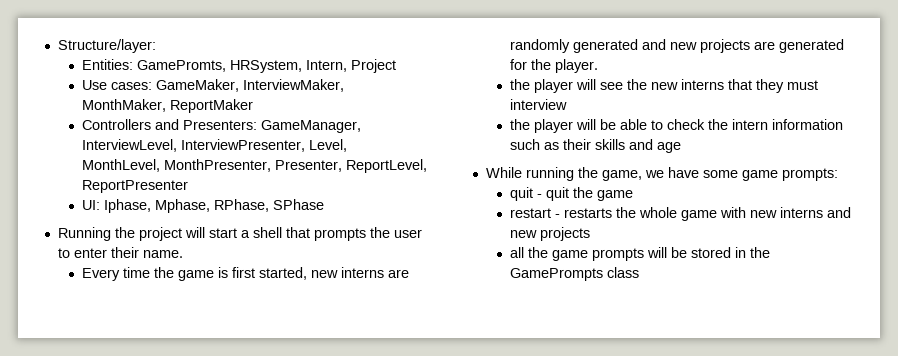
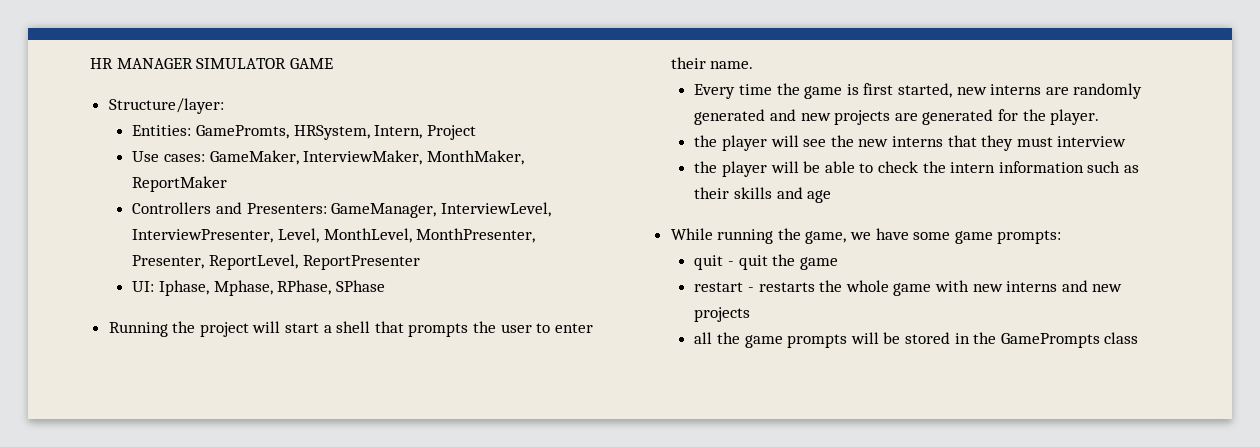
(57, 46) none -> [90,58,333,69] HR MANAGER SIMULATOR GAME //

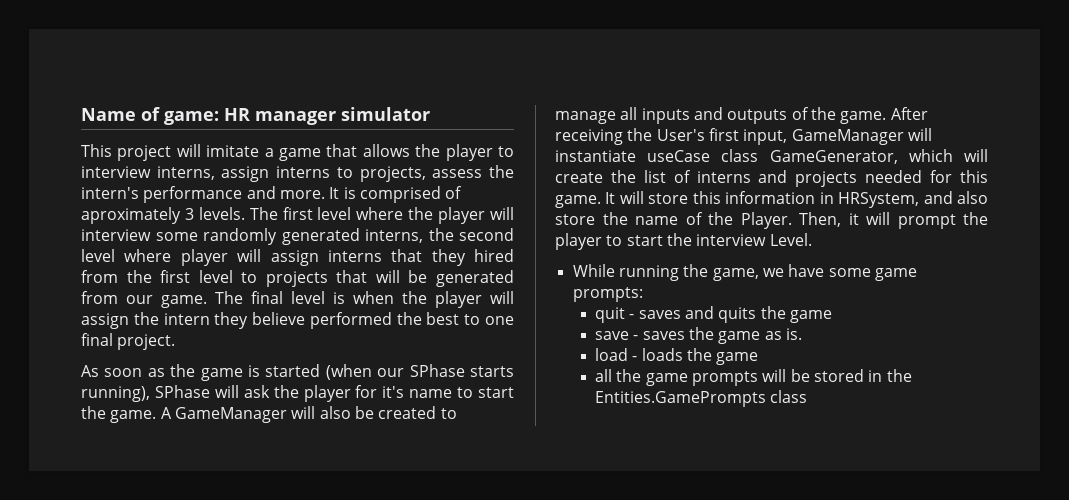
[90,58,333,69] [108,98,224,114] [132,125,476,140] [132,150,524,165] [132,176,228,192] [132,202,551,218] [132,228,536,243] [132,254,420,270] [132,280,385,296] [108,321,593,337] [670,57,754,69] [694,83,1143,99] [694,109,1100,125] [694,135,1127,151] [694,161,1139,177] [694,187,832,203] HR MANAGER SIMULATOR GAME // Structure/layer: // Entities: GamePromts, HRSystem, Intern, Project // Use cases: GameMaker, InterviewMaker, MonthMaker, ReportMaker // Controllers and Presenters: GameManager, InterviewLevel, InterviewPresenter, Level, MonthLevel, MonthPresenter, Presenter, ReportLevel, ReportPresenter // UI: Iphase, Mphase, RPhase, SPhase // Running the project will start a shell that prompts the user to enter their name. // Every time the game is first started, new interns are randomly generated and new projects are generated for the player. // the player will see the new interns that they must interview // the player will be able to check the intern information such as their skills and age -> [81,107,430,125] [81,144,514,161] [81,165,514,182] [81,186,463,203] [81,207,515,224] [81,228,514,245] [81,249,514,266] [81,270,514,287] [81,291,514,308] [81,312,514,329] [81,333,176,350] [81,364,514,381] [81,385,514,402] [81,406,457,423] [555,107,928,124] [555,128,932,145] [555,149,988,164] [555,170,988,187] [555,191,988,208] [555,212,988,229] [555,233,812,250] Name of game: HR manager simulator // This project will imitate a game that allows the player to interview interns, assign interns to projects, assess the intern's performance and more. It is comprised of aproximately 3 levels. The first level where the player will interview some randomly generated interns, the second level where player will assign interns that they hired from the first level to projects that will be generated from our game. The final level is when the player will assign the intern they believe performed the best to one final project. // As soon as the game is started (when our SPhase starts running), SPhase will ask the player for it's name to start the game. A GameManager will also be created to manage all inputs and outputs of the game. After receiving the User's first input, GameManager will instantiate useCase class GameGenerator, which will create the list of interns and projects needed for this game. It will store this information in HRSystem, and also store the name of the Player. Then, it will prompt the player to start the interview Level.
[738,254,838,270] [694,280,1123,296] [694,307,751,322] quit the game // restart - restarts the whole game with new interns and new projects -> [638,306,833,323] [595,327,803,344] [595,348,759,365] saves and quits the game // save - saves the game as is. // load - loads the game
[1000,333,1100,348] GamePrompts -> [595,391,767,407] Entities.GamePrompts

